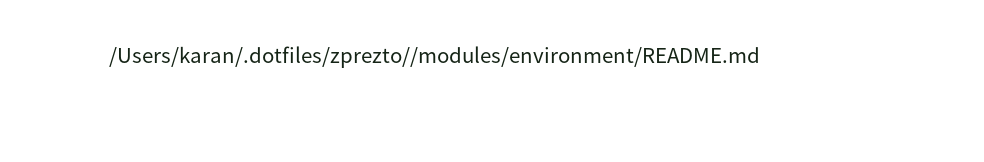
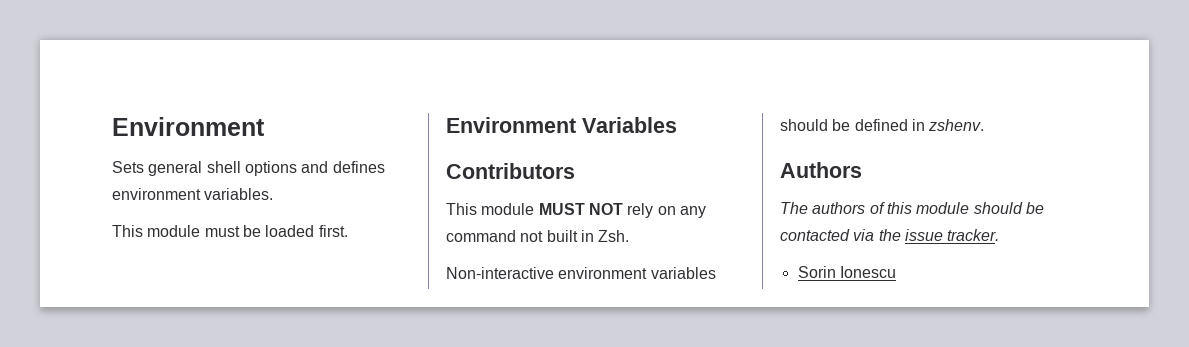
[109,46,760,68] /Users/karan/.dotfiles/zprezto//modules/environment/README.md -> [112,117,265,136] [112,161,385,176] [112,188,274,200] [112,225,348,237] [446,117,677,133] [446,163,575,179] [446,203,706,218] [446,230,630,242] [446,267,716,279] [780,119,985,131] [780,162,862,178] [780,202,1044,214] [780,229,1000,241] [797,266,896,278] Environment // Sets general shell options and defines environment variables. // This module must be loaded first. // Environment Variables // Contributors // This module MUST NOT rely on any command not built in Zsh. // Non-interactive environment variables should be defined in zshenv. // Authors // The authors of this module should be contacted via the issue tracker. // Sorin Ionescu

